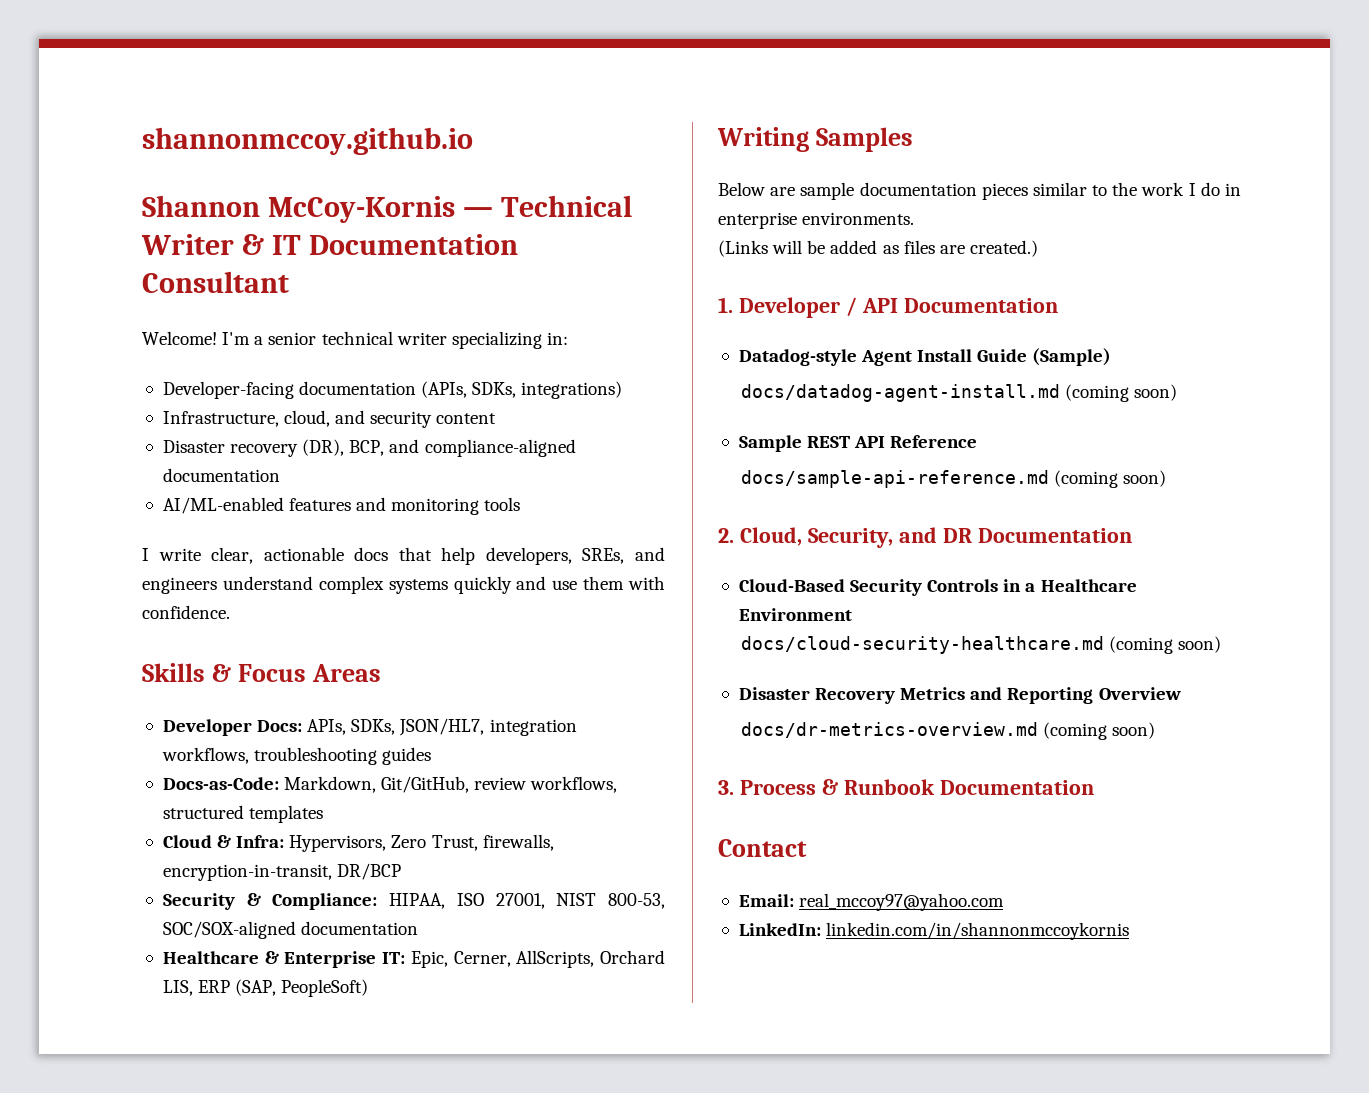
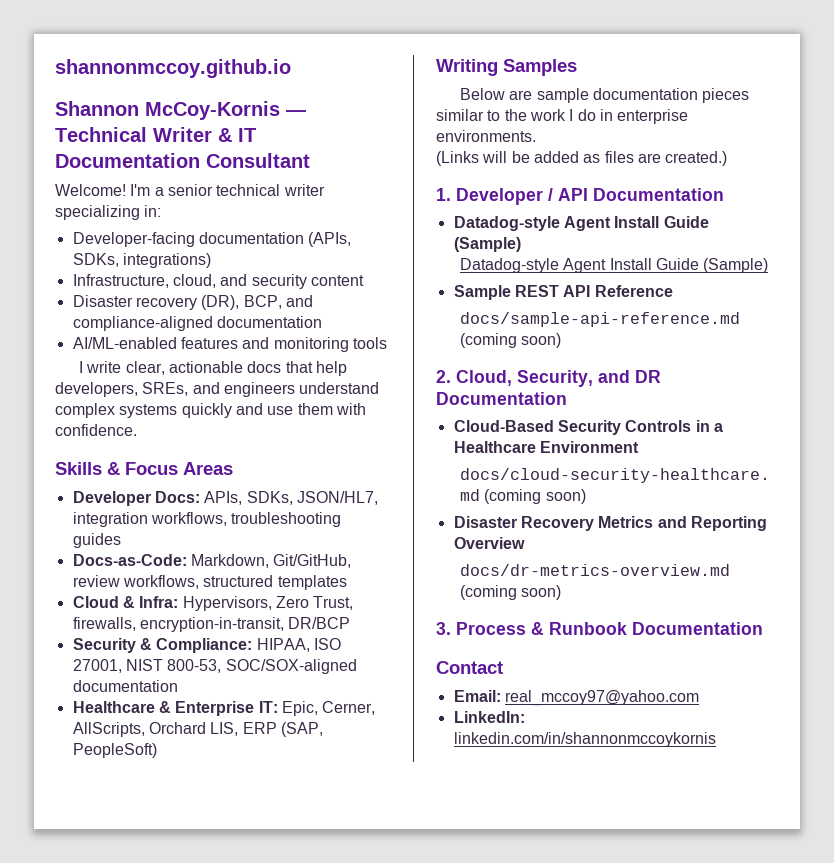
[740,384,1177,402] docs/datadog-agent-install.md (coming soon) -> [459,258,769,273] Datadog-style Agent Install Guide (Sample)

